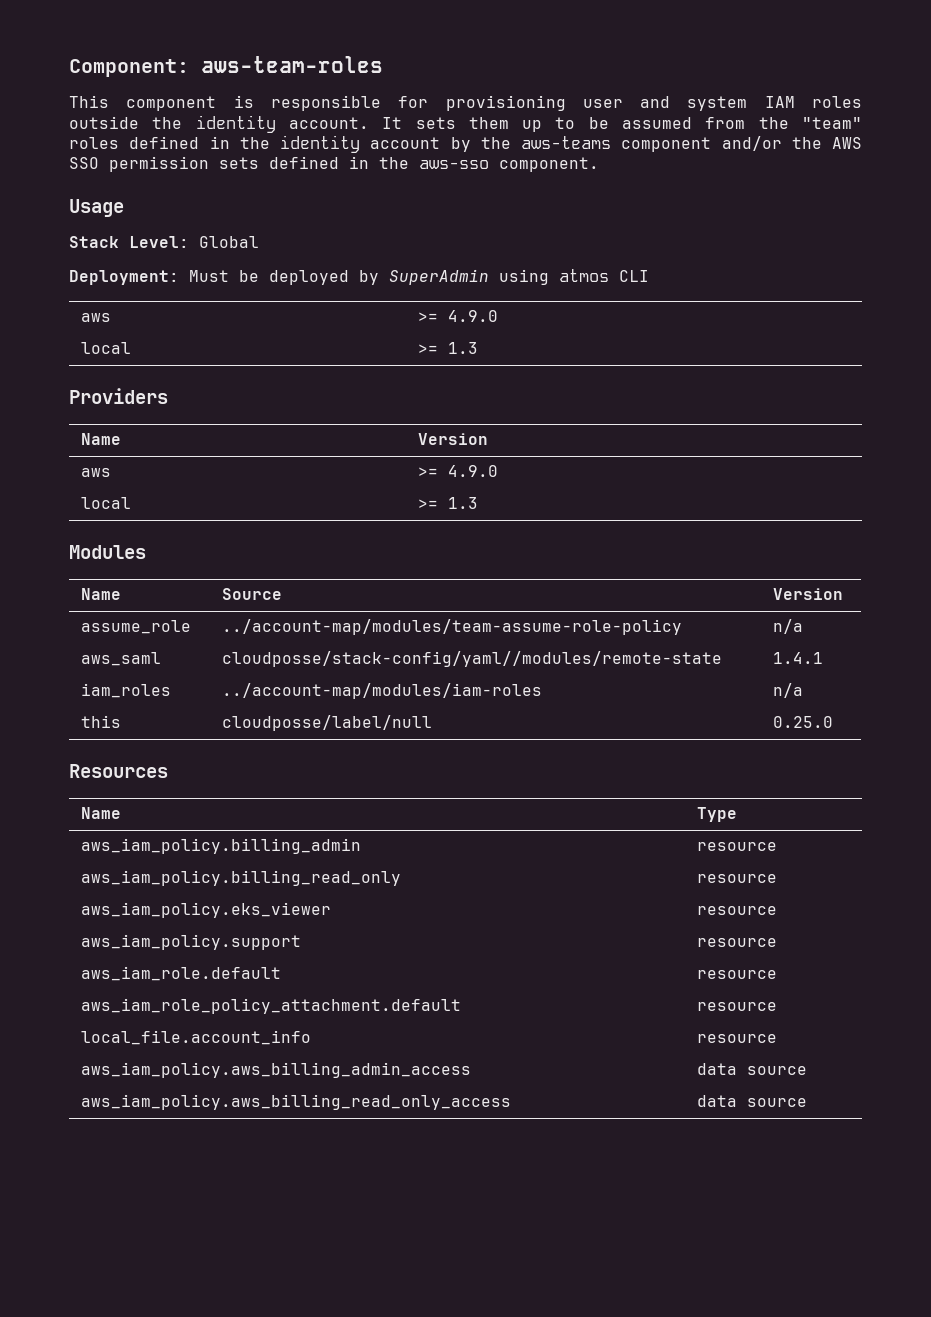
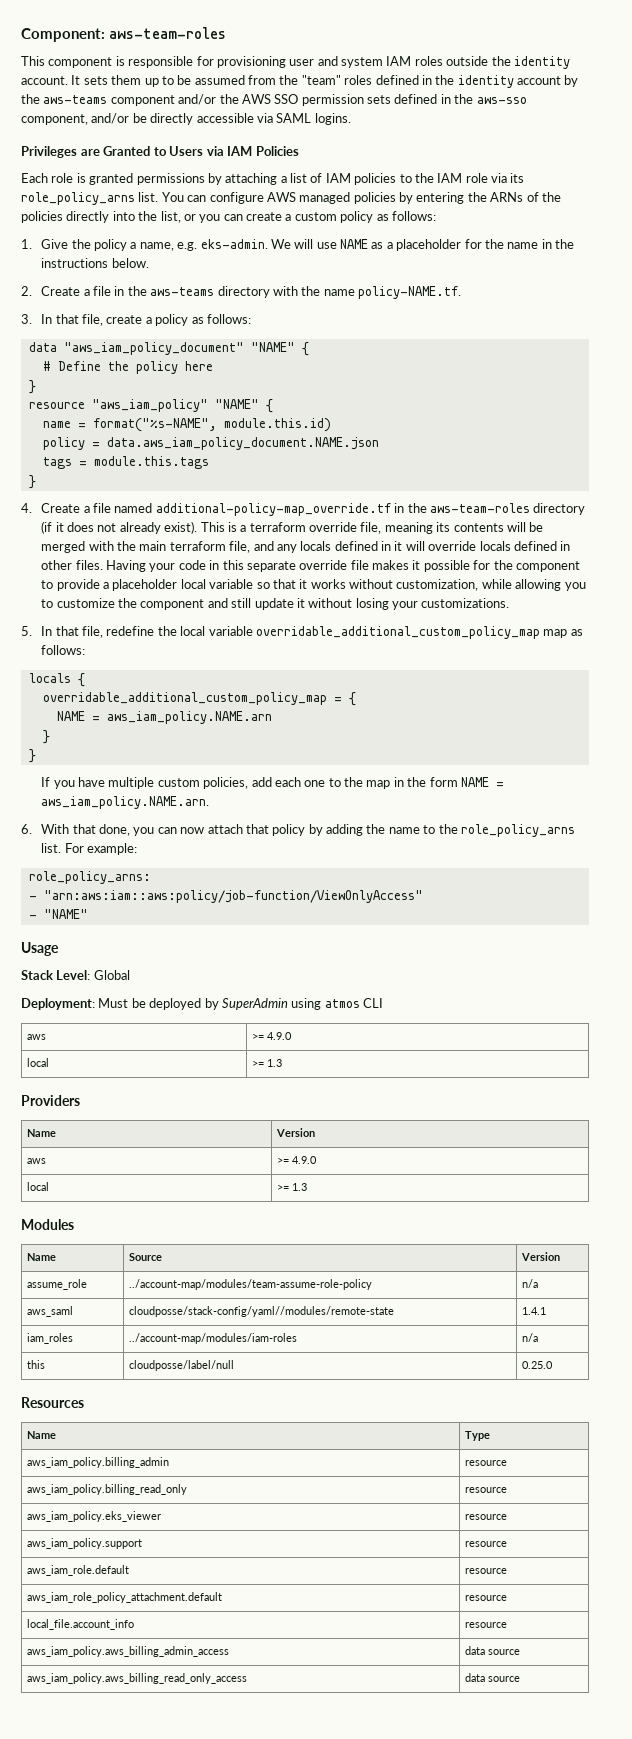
[499,157,599,172] component. -> [21,113,351,125] [21,146,299,158] [21,173,525,185] [21,192,561,205] [21,211,436,223] [21,239,575,251] [41,258,149,268] [21,286,462,299] [21,314,251,326] [28,342,309,356] [42,361,213,374] [28,380,36,394] [28,399,273,413] [42,418,331,432] [42,437,379,450] [42,456,209,469] [28,475,36,489] [21,503,586,516] [41,521,544,534] [41,541,571,553] [41,560,580,572] [41,579,586,591] [41,598,510,610] [21,626,583,639] [41,645,86,655] [28,673,85,687] [42,692,356,706] [56,711,272,724] [42,730,50,744] [28,749,36,763] [41,777,504,789] [41,796,210,809] [21,824,575,837] [41,843,138,855] [28,871,151,884] [28,890,423,903] [28,909,88,919] component, and/or be directly accessible via SAML logins. // Privileges are Granted to Users via IAM Policies // Each role is granted permissions by attaching a list of IAM policies to the IAM role via its role_policy_arns list. You can configure AWS managed policies by entering the ARNs of the policies directly into the list, or you can create a custom policy as follows: // 1. Give the policy a name, e.g. eks-admin. We will use NAME as a placeholder for the name in the instructions below. // 2. Create a file in the aws-teams directory with the name policy-NAME.tf. // 3. In that file, create a policy as follows: // data "aws_iam_policy_document" "NAME" { // # Define the policy here // } // resource "aws_iam_policy" "NAME" { // name = format("%s-NAME", module.this.id) // policy = data.aws_iam_policy_document.NAME.json // tags = module.this.tags // } // 4. Create a file named additional-policy-map_override.tf in the aws-team-roles directory (if it does not already exist). This is a terraform override file, meaning its contents will be merged with the main terraform file, and any locals defined in it will override locals defined in other files. Having your code in this separate override file makes it possible for the component to provide a placeholder local variable so that it works without customization, while allowing you to customize the component and still update it without losing your customizations. // 5. In that file, redefine the local variable overridable_additional_custom_policy_map map as follows: // locals { // overridable_additional_custom_policy_map = { // NAME = aws_iam_policy.NAME.arn // } // } // If you have multiple custom policies, add each one to the map in the form NAME = aws_iam_policy.NAME.arn. // 6. With that done, you can now attach that policy by adding the name to the role_policy_arns list. For example: // role_policy_arns: // - "arn:aws:iam::aws:policy/job-function/ViewOnlyAccess" // - "NAME"

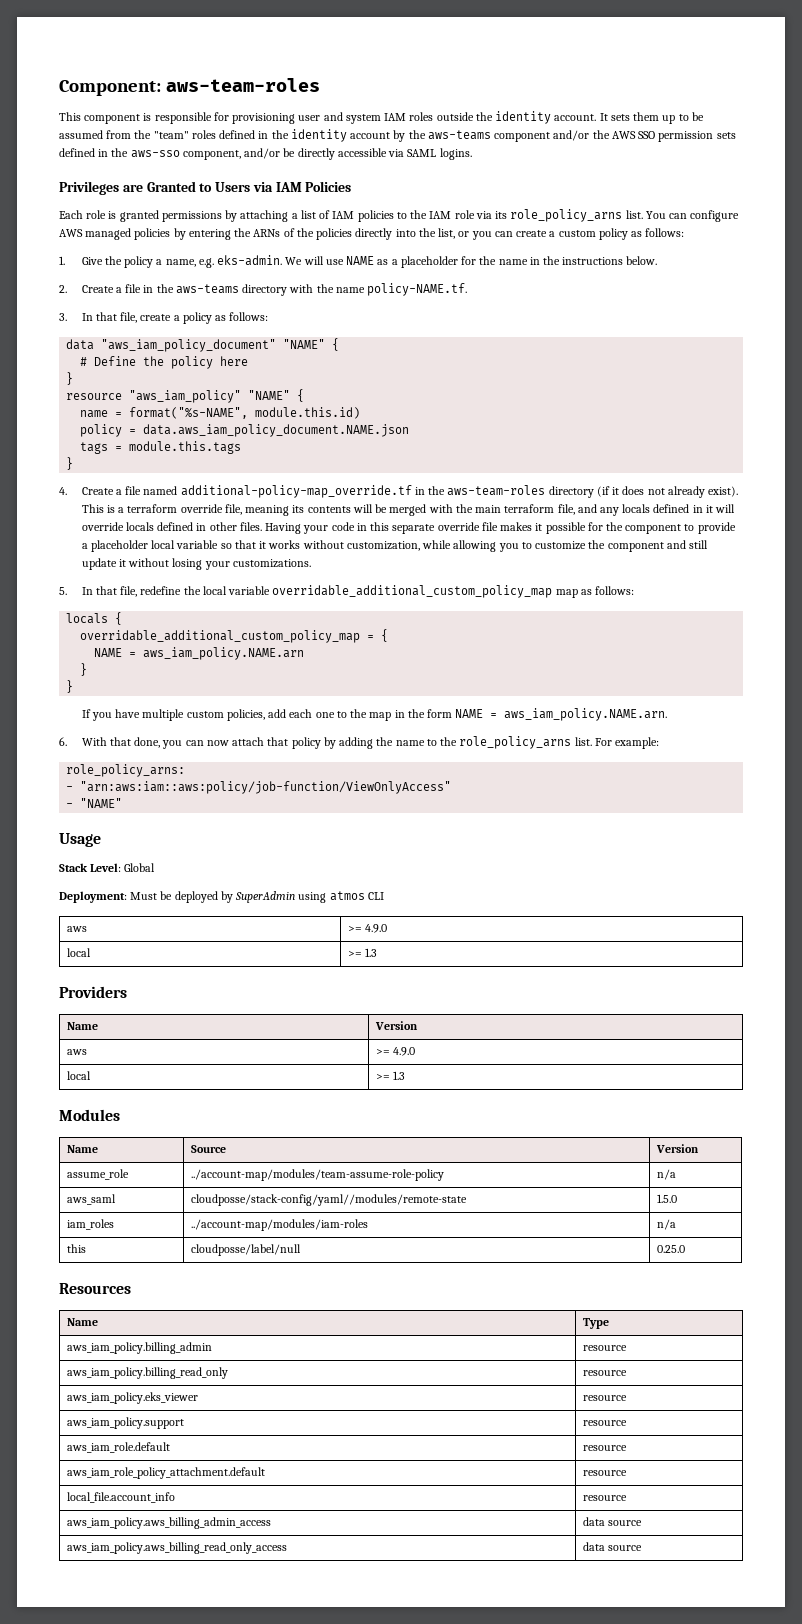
[521,1307,546,1315] 1.4.1 -> [656,1194,677,1203] 1.5.0

